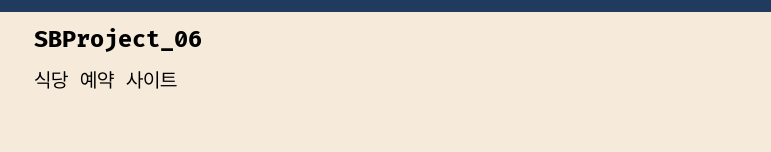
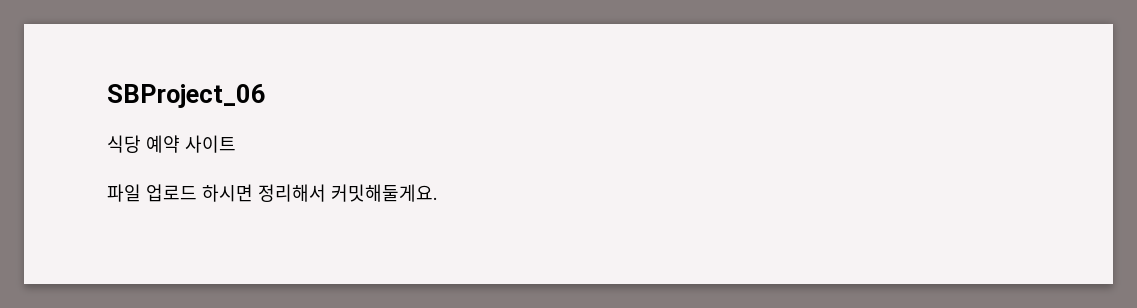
(177, 80) none -> [107,184,437,202] // 파일 업로드 하시면 정리해서 커밋해둘게요.

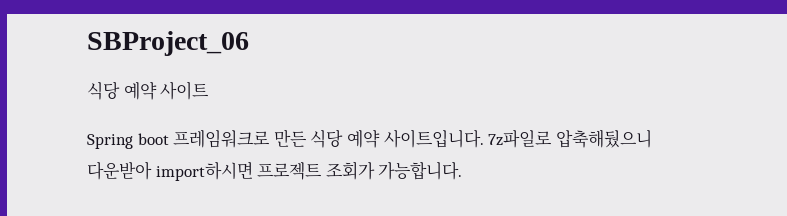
[107,184,437,202] 파일 업로드 하시면 정리해서 커밋해둘게요. -> [87,129,652,149] [87,161,463,181] Spring boot 프레임워크로 만든 식당 예약 사이트입니다. 7z파일로 압축해뒀으니 다운받아 import하시면 프로젝트 조회가 가능합니다.

